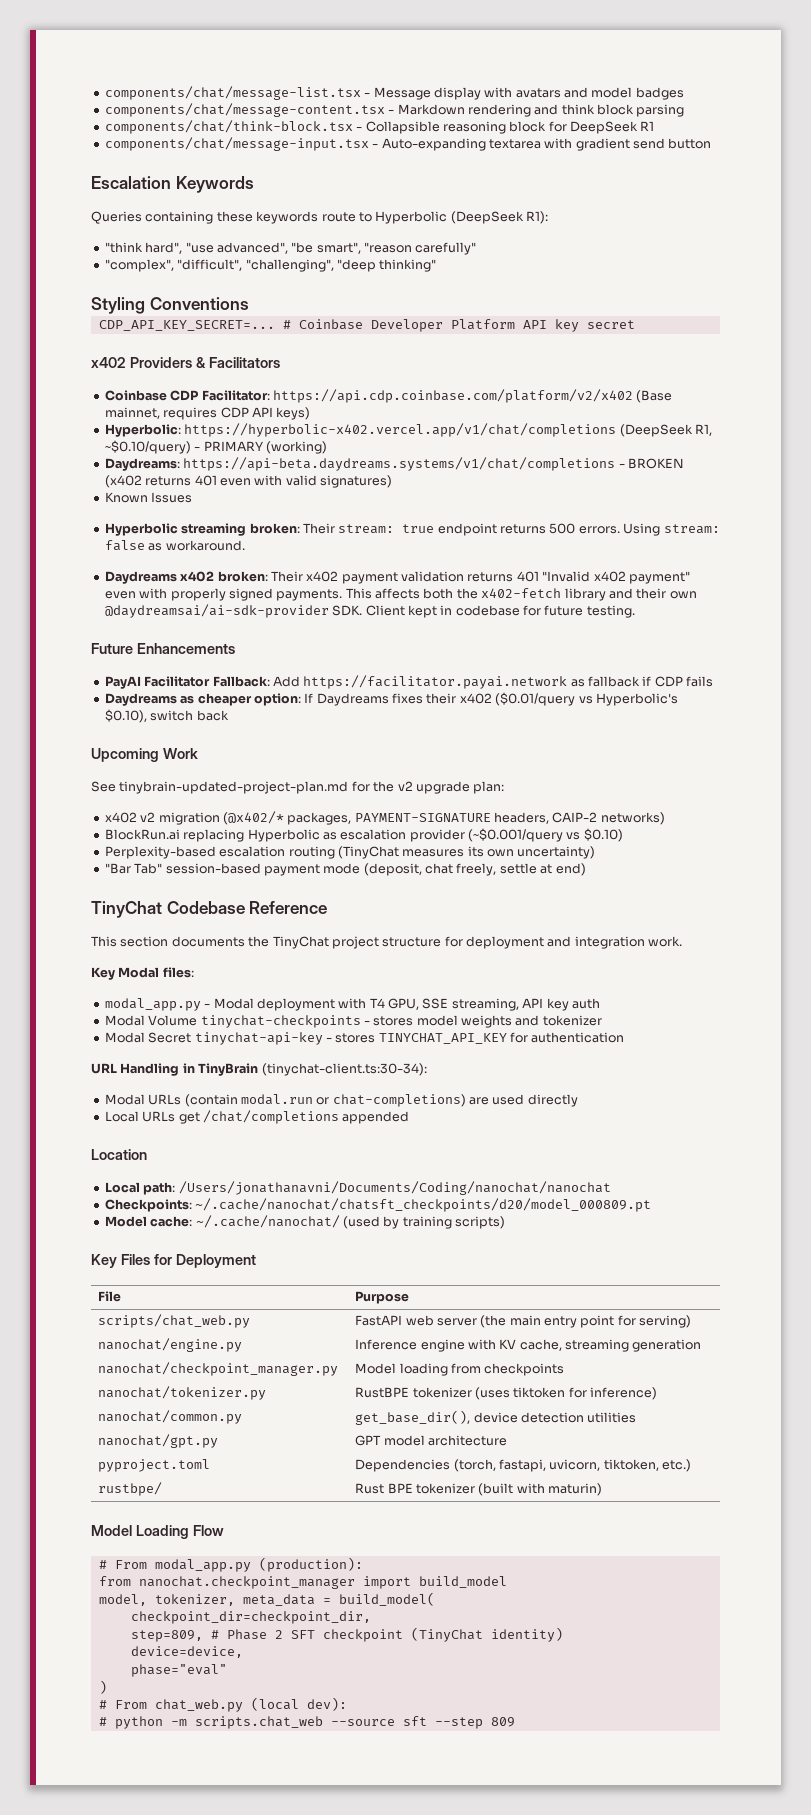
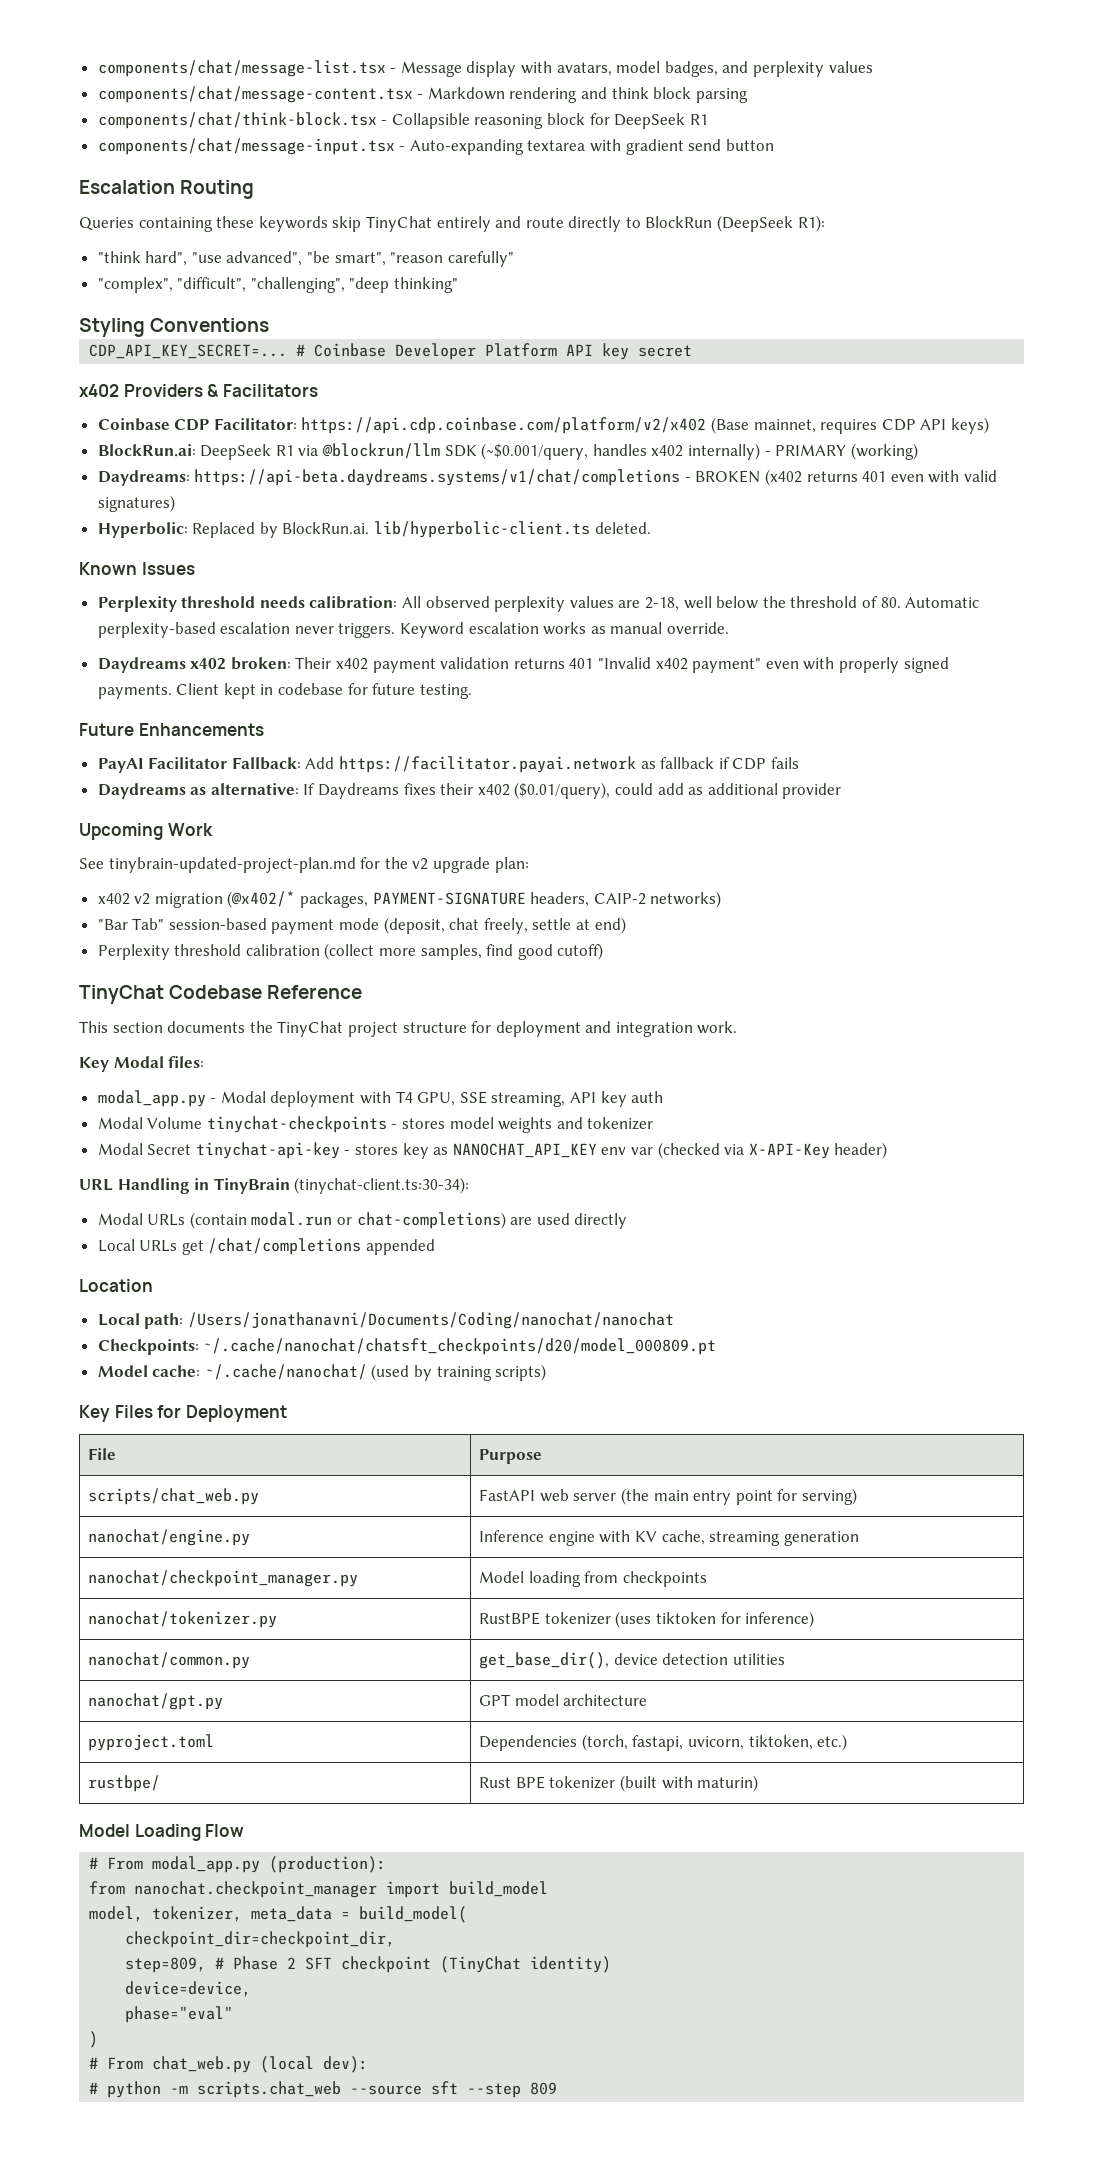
[515,87,684,100] avatars and model badges -> [556,61,873,77] avatars, model badges, and perplexity values
[175,176,254,193] Keywords -> [180,180,255,199] Routing
[321,211,448,224] route to Hyperbolic -> [332,216,713,232] skip TinyChat entirely and route directly to BlockRun
[104,423,712,437] [104,440,191,454] Hyperbolic: https://hyperbolic-x402.vercel.app/v1/chat/completions (DeepSeek R1, ~$0.10/query) -> [97,443,761,460] BlockRun.ai: DeepSeek R1 via @blockrun/llm SDK (~$0.001/query, handles x402 internally)
[104,492,193,503] [104,523,720,536] [104,540,245,551] Known Issues // Hyperbolic streaming broken: Their stream: true endpoint returns 500 errors. Using stream: false as workaround. -> [97,521,651,538] [79,562,195,575] [97,596,980,612] [97,622,730,638] Hyperbolic: Replaced by BlockRun.ai. lib/hyperbolic-client.ts deleted. // Known Issues // Perplexity threshold needs calibration: All observed perplexity values are 2-18, well below the threshold of 80. Automatic perplexity-based escalation never triggers. Keyword escalation works as manual override.
[345,588,697,601] [104,604,363,618] This affects both the x402-fetch library and their own @daydreamsai/ai-sdk-provider SDK. -> (172, 691) none
[197,693,301,706] cheaper option: -> [210,783,299,795] alternative:
[495,692,678,706] [104,709,229,723] ($0.01/query vs Hyperbolic's $0.10), switch back -> [514,782,842,799] ($0.01/query), could add as additional provider
[104,828,623,842] [104,846,596,859] // BlockRun.ai replacing Hyperbolic as escalation provider (~$0.001/query vs $0.10) // Perplexity-based escalation routing (TinyChat measures its own uncertainty) -> (722, 899) none
(586, 869) none -> [97,943,604,960] // Perplexity threshold calibration (collect more samples, find good cutoff)
[378,1032,625,1044] TINYCHAT_API_KEY for authentication -> [402,1142,888,1159] key as NANOCHAT_API_KEY env var (checked via X-API-Key header)

